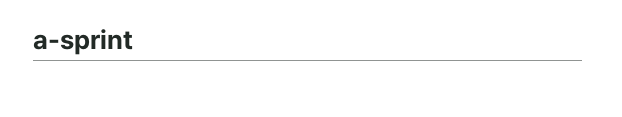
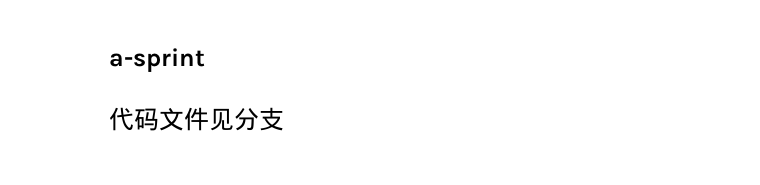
(133, 42) none -> [109,107,284,131] // 代码文件见分支

